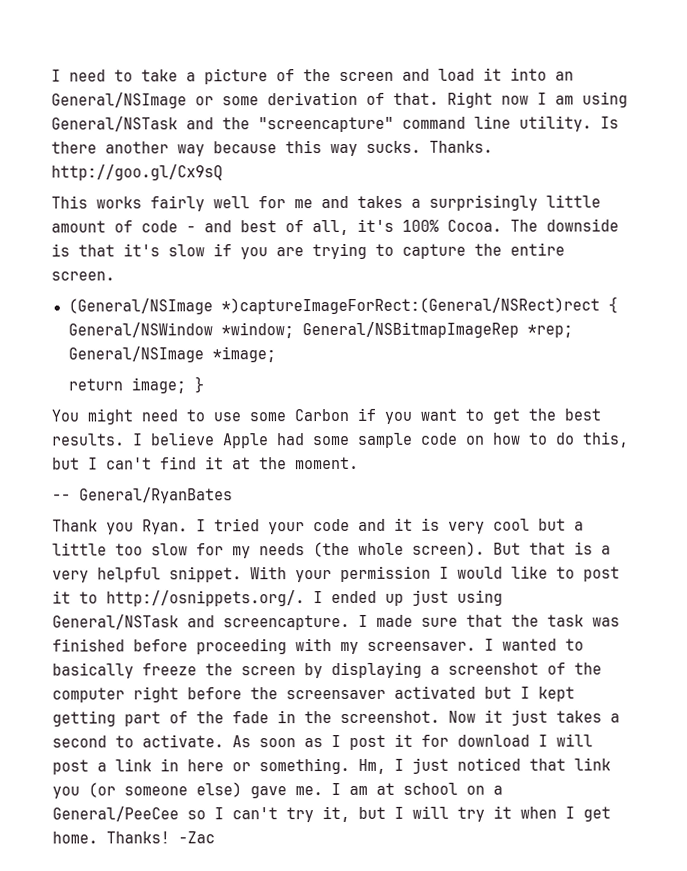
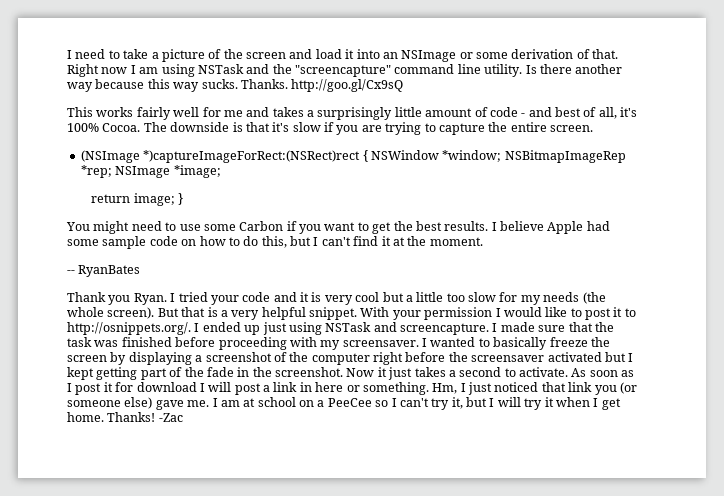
[51,92,187,109] General/NSImage -> [401,50,457,62] NSImage
[51,116,178,132] General/NSTask -> [197,64,244,74] NSTask
[67,296,618,315] [67,321,573,339] [67,346,204,363] (General/NSImage *)captureImageForRect:(General/NSRect)rect { General/NSWindow *window; General/NSBitmapImageRep *rep; General/NSImage -> [80,150,626,163] [80,165,171,178] (NSImage *)captureImageForRect:(NSRect)rect { NSWindow *window; NSBitmapImageRep *rep; NSImage
[79,487,233,504] General/RyanBates -> [78,265,141,277] RyanBates
[52,614,179,630] General/NSTask -> [325,322,372,332] NSTask
[52,806,179,822] General/PeeCee -> [327,398,372,407] PeeCee

